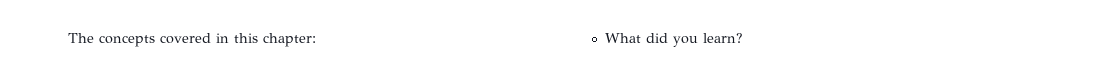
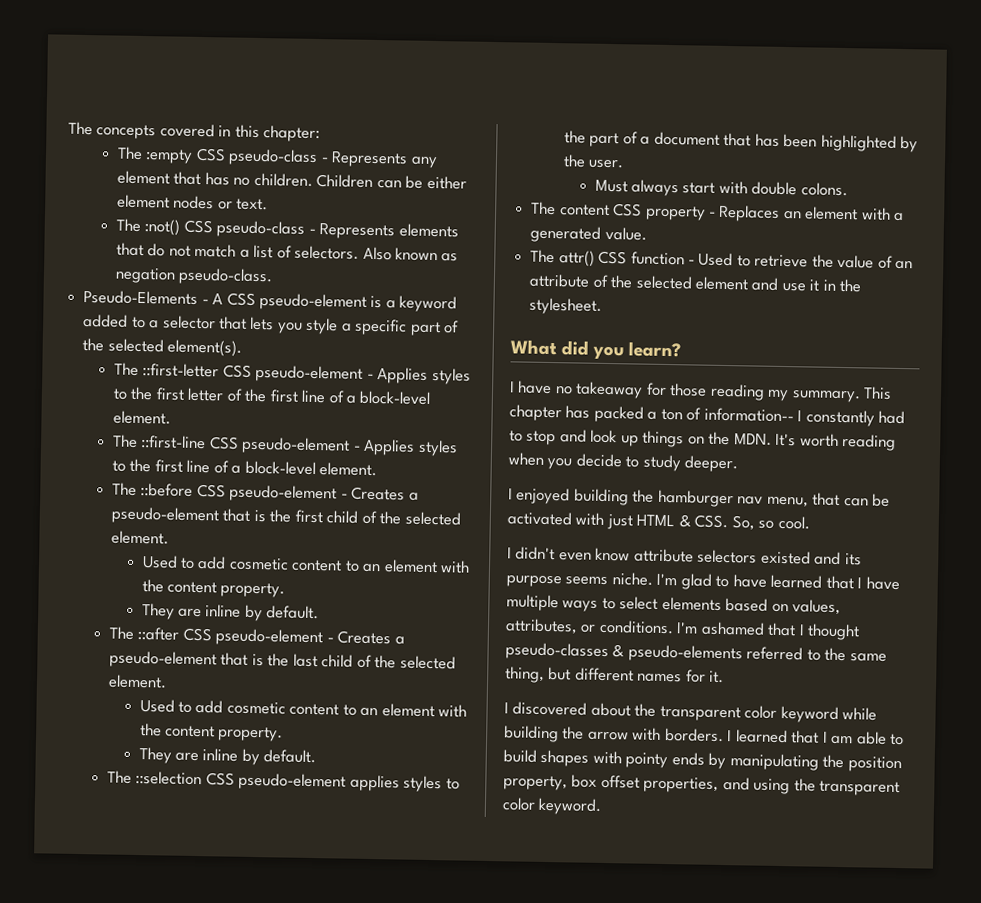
[605,33,744,47] What did you learn? -> [116,146,438,169] [116,170,467,190] [116,194,269,211] [115,218,459,240] [115,242,459,262] [114,267,274,286] [83,290,458,313] [83,314,460,337] [82,338,243,357] [113,362,471,385] [112,386,432,405] [112,410,171,425] [112,434,458,457] [111,458,378,477] [111,482,419,503] [110,506,461,526] [110,530,169,545] [141,555,471,574] [141,579,286,598] [141,603,320,622] [108,626,405,647] [108,650,456,670] [107,674,167,689] [139,699,468,718] [139,723,284,742] [138,747,317,766] [106,770,460,793] [563,130,918,153] [562,154,625,169] [594,179,848,197] [531,201,905,222] [530,225,647,243] [530,249,914,270] [529,273,862,293] [529,297,603,315] [510,339,682,360] [510,380,893,403] [509,404,906,427] [509,429,897,451] [508,452,739,473] [508,487,891,508] [507,511,810,531] [507,546,862,566] [506,572,900,591] [506,594,842,616] [505,618,861,641] [505,642,887,663] [505,666,725,684] [504,701,878,723] [504,725,905,746] [503,749,902,773] [503,774,901,797] [502,797,603,815] The :empty CSS pseudo-class - Represents any element that has no children. Children can be either element nodes or text. // The :not() CSS pseudo-class - Represents elements that do not match a list of selectors. Also known as negation pseudo-class. // Pseudo-Elements - A CSS pseudo-element is a keyword added to a selector that lets you style a specific part of the selected element(s). // The ::first-letter CSS pseudo-element - Applies styles to the first letter of the first line of a block-level element. // The ::first-line CSS pseudo-element - Applies styles to the first line of a block-level element. // The ::before CSS pseudo-element - Creates a pseudo-element that is the first child of the selected element. // Used to add cosmetic content to an element with the content property. // They are inline by default. // The ::after CSS pseudo-element - Creates a pseudo-element that is the last child of the selected element. // Used to add cosmetic content to an element with the content property. // They are inline by default. // The ::selection CSS pseudo-element applies styles to the part of a document that has been highlighted by the user. // Must always start with double colons. // The content CSS property - Replaces an element with a generated value. // The attr() CSS function - Used to retrieve the value of an attribute of the selected element and use it in the stylesheet. // What did you learn? // I have no takeaway for those reading my summary. This chapter has packed a ton of information-- I constantly had to stop and look up things on the MDN. It's worth reading when you decide to study deeper. // I enjoyed building the hamburger nav menu, that can be activated with just HTML & CSS. So, so cool. // I didn't even know attribute selectors existed and its purpose seems niche. I'm glad to have learned that I have multiple ways to select elements based on values, attributes, or conditions. I'm ashamed that I thought pseudo-classes & pseudo-elements referred to the same thing, but different names for it. // I discovered about the transparent color keyword while building the arrow with borders. I learned that I am able to build shapes with pointy ends by manipulating the position property, box offset properties, and using the transparent color keyword.

